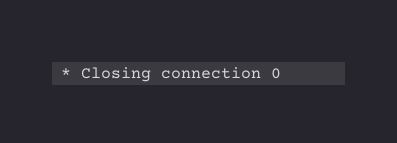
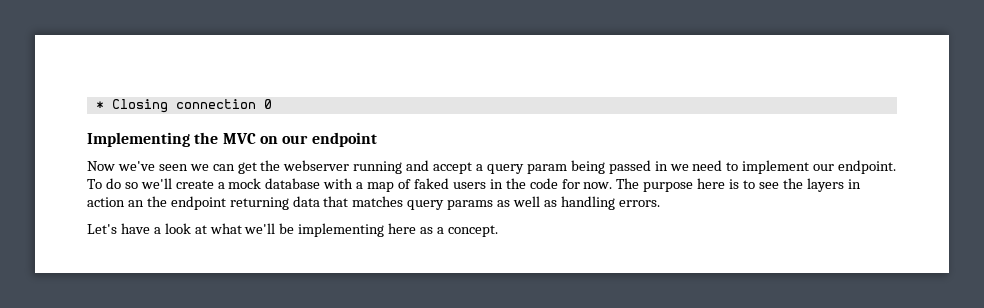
(281, 73) none -> [87,132,377,147] [87,160,897,174] [87,178,861,192] [87,196,660,210] [87,223,498,237] // Implementing the MVC on our endpoint // Now we've seen we can get the webserver running and accept a query param being passed in we need to implement our endpoint. To do so we'll create a mock database with a map of faked users in the code for now. The purpose here is to see the layers in action an the endpoint returning data that matches query params as well as handling errors. // Let's have a look at what we'll be implementing here as a concept.

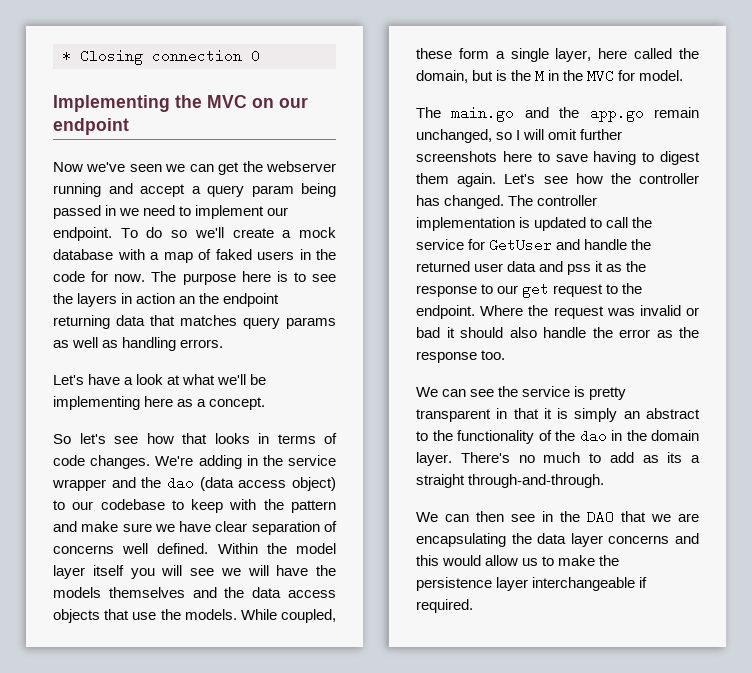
(498, 231) none -> [53,433,337,444] [53,455,336,469] [52,476,336,491] [53,499,336,513] [53,521,337,535] [53,543,336,554] [53,565,336,579] [53,587,337,598] [53,609,336,623] [416,48,699,62] [416,69,684,83] [416,106,699,122] [416,129,623,143] [416,151,700,165] [416,173,699,187] [416,195,598,209] [416,217,653,231] [416,238,652,252] [416,261,647,275] [416,282,643,298] [416,305,699,319] [416,327,699,338] [416,350,506,363] [416,386,627,400] [416,408,700,422] [416,429,699,444] [416,452,700,466] [416,474,605,488] [416,510,699,524] [416,533,699,547] [416,555,620,566] [416,577,648,591] [416,599,473,613] // So let's see how that looks in terms of code changes. We're adding in the service wrapper and the dao (data access object) to our codebase to keep with the pattern and make sure we have clear separation of concerns well defined. Within the model layer itself you will see we will have the models themselves and the data access objects that use the models. While coupled, these form a single layer, here called the domain, but is the M in the MVC for model. // The main.go and the app.go remain unchanged, so I will omit further screenshots here to save having to digest them again. Let's see how the controller has changed. The controller implementation is updated to call the service for GetUser and handle the returned user data and pss it as the response to our get request to the endpoint. Where the request was invalid or bad it should also handle the error as the response too. // We can see the service is pretty transparent in that it is simply an abstract to the functionality of the dao in the domain layer. There's no much to add as its a straight through-and-through. // We can then see in the DAO that we are encapsulating the data layer concerns and this would allow us to make the persistence layer interchangeable if required.

